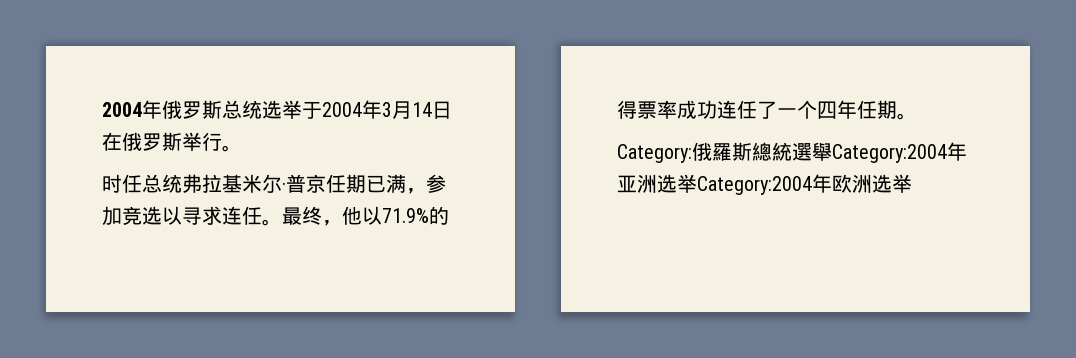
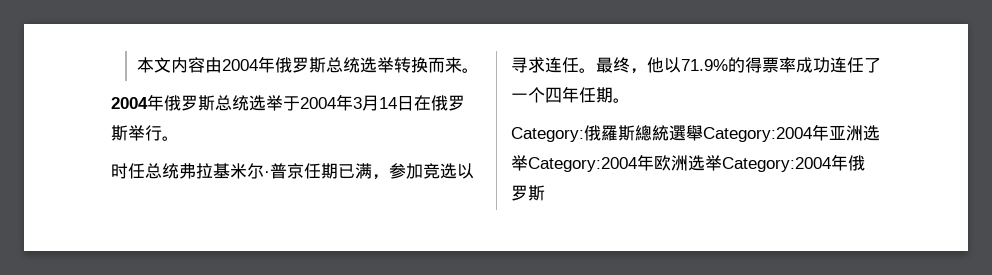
(102, 109) none -> [136,56,479,73] 本文内容由2004年俄罗斯总统选举转换而来。 //
(912, 183) none -> [722,154,865,172] [511,185,545,201] Category:2004年俄罗斯

